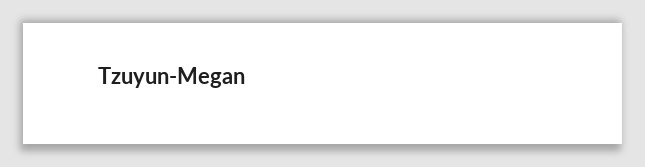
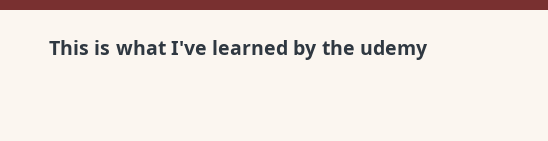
[98,67,245,88] Tzuyun-Megan -> [49,40,428,60] This is what I've learned by the udemy

